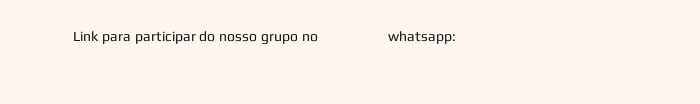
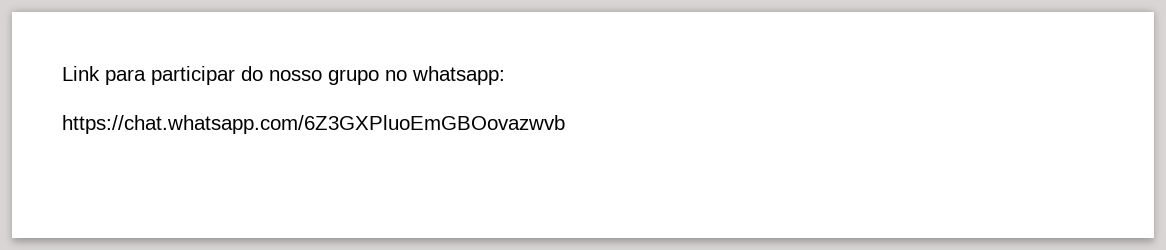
(456, 37) none -> [62,115,565,134] // https://chat.whatsapp.com/6Z3GXPluoEmGBOovazwvb

